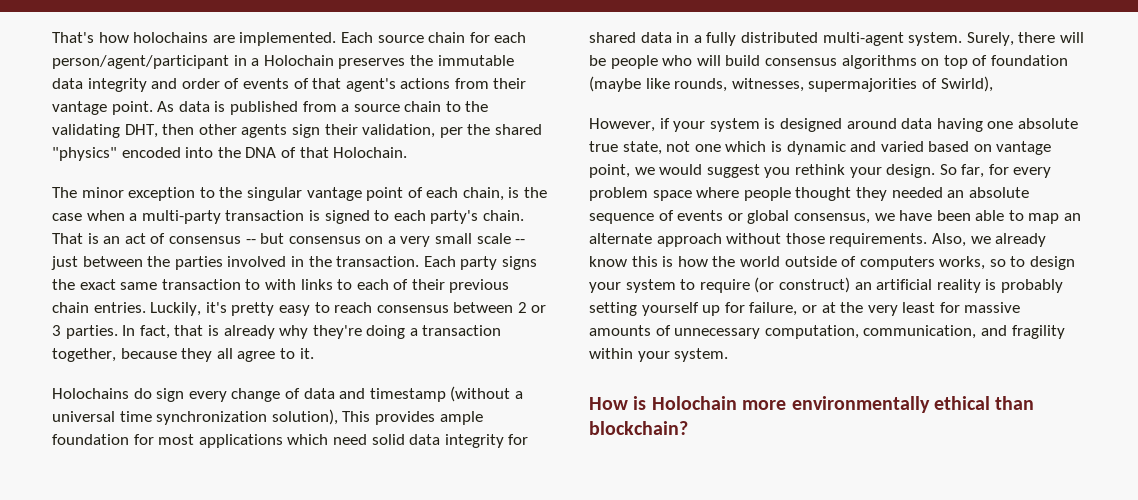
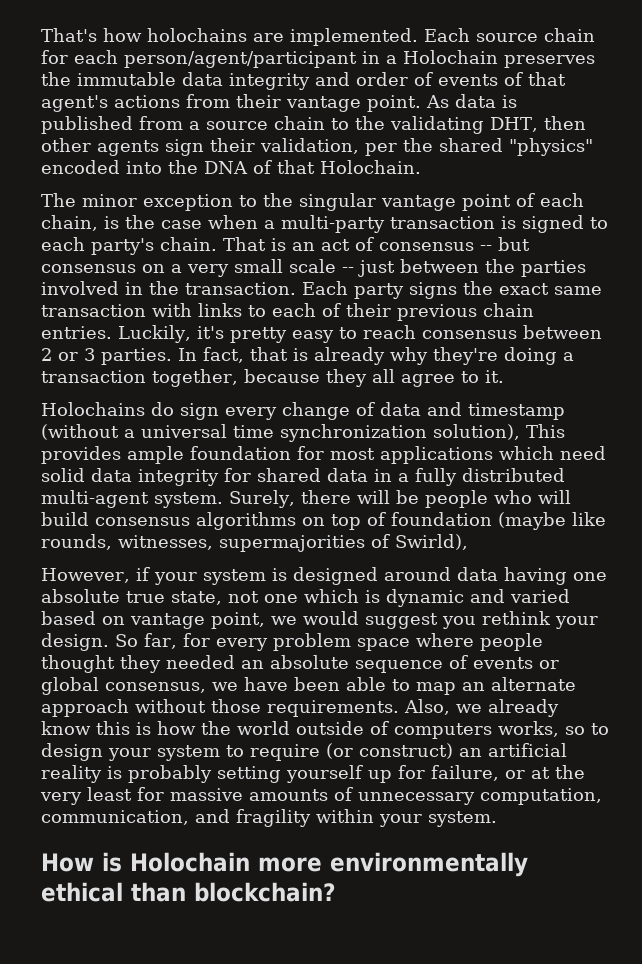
[245,279,261,290] to -> (146, 310) none

